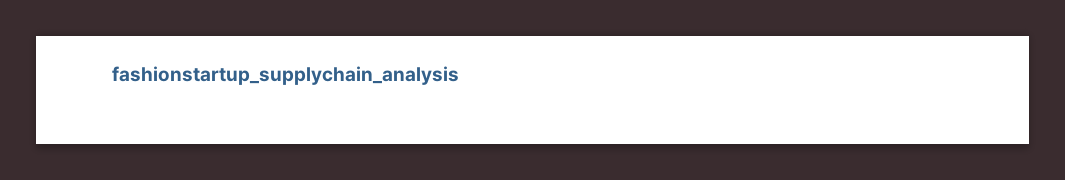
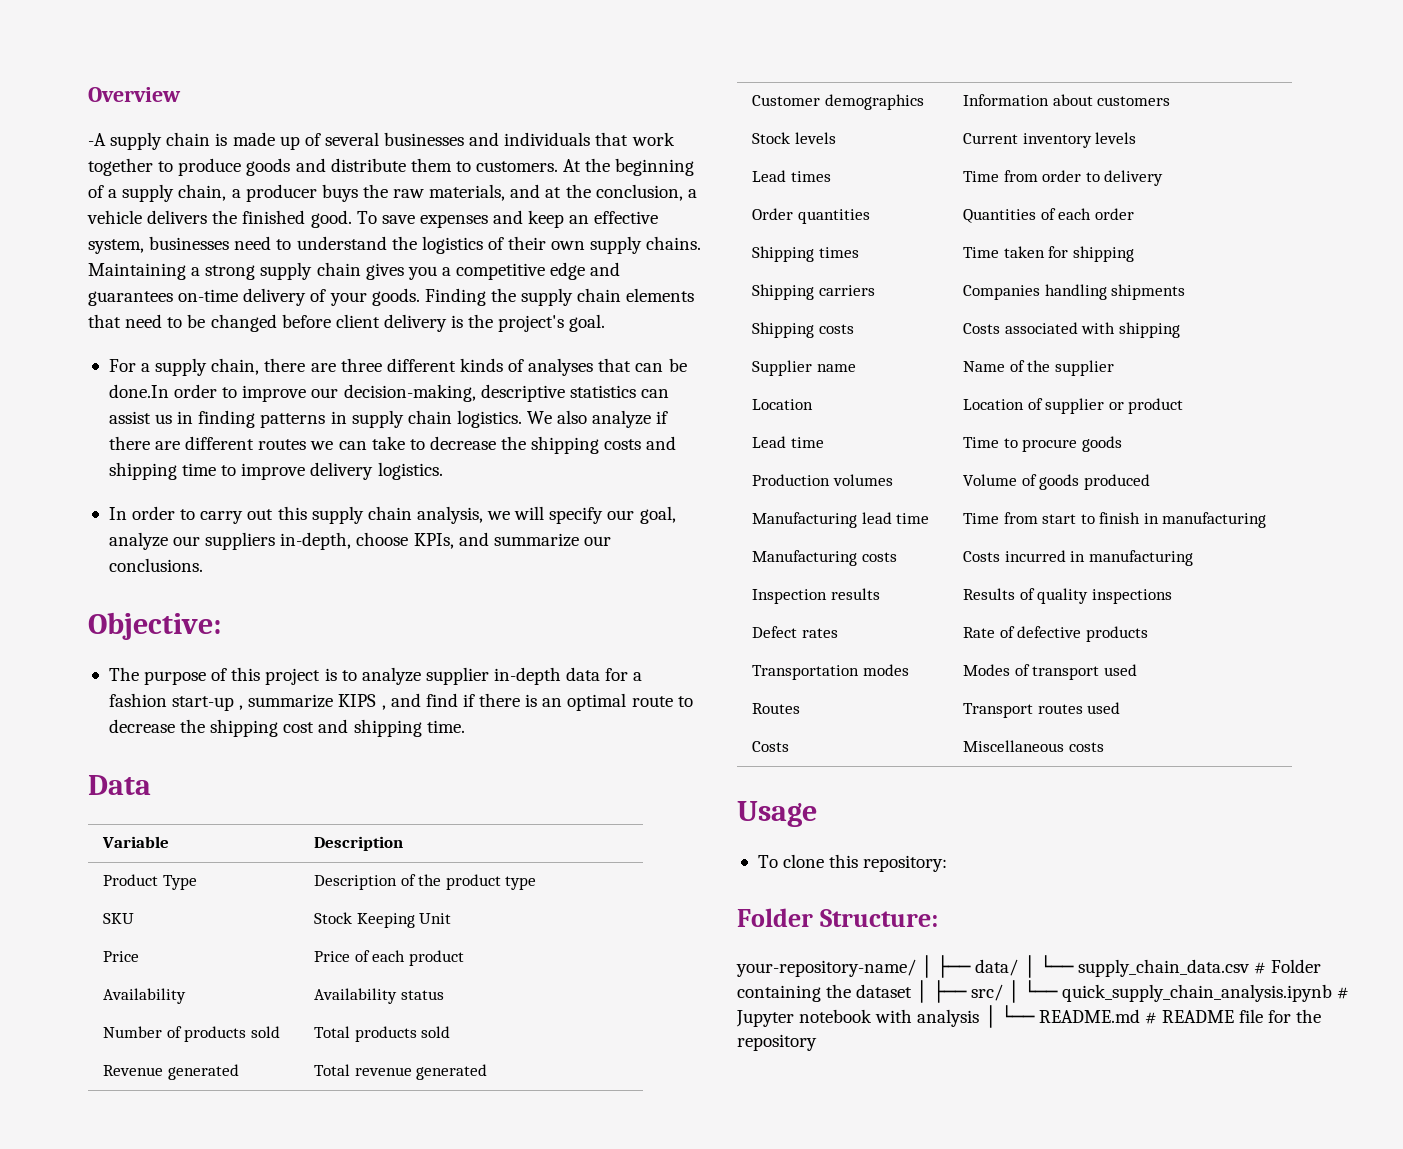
[112,66,459,85] fashionstartup_supplychain_analysis -> [88,87,181,102] [88,132,675,150] [88,158,695,176] [88,184,697,202] [87,210,659,228] [88,236,702,254] [88,262,621,280] [88,288,695,306] [88,314,606,332] [108,358,687,376] [108,384,669,402] [108,410,669,428] [108,436,677,454] [108,462,443,480] [108,506,676,524] [108,532,611,550] [108,558,203,572] [88,612,221,640] [108,667,643,685] [108,693,693,711] [108,719,465,737] [88,775,151,795] [101,836,169,848] [313,836,403,851] [102,874,197,890] [313,874,537,890] [102,913,134,924] [313,912,452,928] [102,951,139,962] [313,950,464,966] [102,988,186,1004] [313,988,444,1004] [102,1026,280,1042] [313,1026,451,1042] [102,1064,239,1080] [313,1064,488,1080] [751,94,924,110] [962,94,1171,106] [751,132,836,144] [962,132,1137,148] [751,170,831,182] [962,170,1164,186] [751,208,870,224] [962,208,1134,223] [751,246,859,262] [962,246,1134,262] [751,284,875,300] [962,284,1186,300] [751,322,854,338] [962,322,1180,338] [751,360,856,376] [962,360,1114,376] [751,399,813,410] [962,398,1184,414] [751,436,824,448] [962,436,1122,452] [751,474,893,486] [962,474,1150,490] [751,512,930,528] [962,512,1267,528] [751,550,897,566] [962,550,1193,566] [751,588,880,604] [962,588,1172,604] [751,626,838,638] [962,626,1148,642] [751,664,909,680] [962,664,1137,680] [751,703,800,714] [962,702,1121,718] [751,741,789,752] [962,740,1104,752] [737,801,817,827] [757,854,948,872] [737,908,938,927] [736,955,1322,978] [737,980,1350,1003] [736,1005,1322,1028] [737,1034,817,1051] Overview // -A supply chain is made up of several businesses and individuals that work together to produce goods and distribute them to customers. At the beginning of a supply chain, a producer buys the raw materials, and at the conclusion, a vehicle delivers the finished good. To save expenses and keep an effective system, businesses need to understand the logistics of their own supply chains. Maintaining a strong supply chain gives you a competitive edge and guarantees on-time delivery of your goods. Finding the supply chain elements that need to be changed before client delivery is the project's goal. // For a supply chain, there are three different kinds of analyses that can be done.In order to improve our decision-making, descriptive statistics can assist us in finding patterns in supply chain logistics. We also analyze if there are different routes we can take to decrease the shipping costs and shipping time to improve delivery logistics. // In order to carry out this supply chain analysis, we will specify our goal, analyze our suppliers in-depth, choose KPIs, and summarize our conclusions. // Objective: // The purpose of this project is to analyze supplier in-depth data for a fashion start-up , summarize KIPS , and find if there is an optimal route to decrease the shipping cost and shipping time. // Data // Variable | Description // Product Type | Description of the product type // SKU | Stock Keeping Unit // Price | Price of each product // Availability | Availability status // Number of products sold | Total products sold // Revenue generated | Total revenue generated // Customer demographics | Information about customers // Stock levels | Current inventory levels // Lead times | Time from order to delivery // Order quantities | Quantities of each order // Shipping times | Time taken for shipping // Shipping carriers | Companies handling shipments // Shipping costs | Costs associated with shipping // Supplier name | Name of the supplier // Location | Location of supplier or product // Lead time | Time to procure goods // Production volumes | Volume of goods produced // Manufacturing lead time | Time from start to finish in manufacturing // Manufacturing costs | Costs incurred in manufacturing // Inspection results | Results of quality inspections // Defect rates | Rate of defective products // Transportation modes | Modes of transport used // Routes | Transport routes used // Costs | Miscellaneous costs // Usage // To clone this repository: // Folder Structure: // your-repository-name/ │ ├── data/ │ └── supply_chain_data.csv # Folder containing the dataset │ ├── src/ │ └── quick_supply_chain_analysis.ipynb # Jupyter notebook with analysis │ └── README.md # README file for the repository

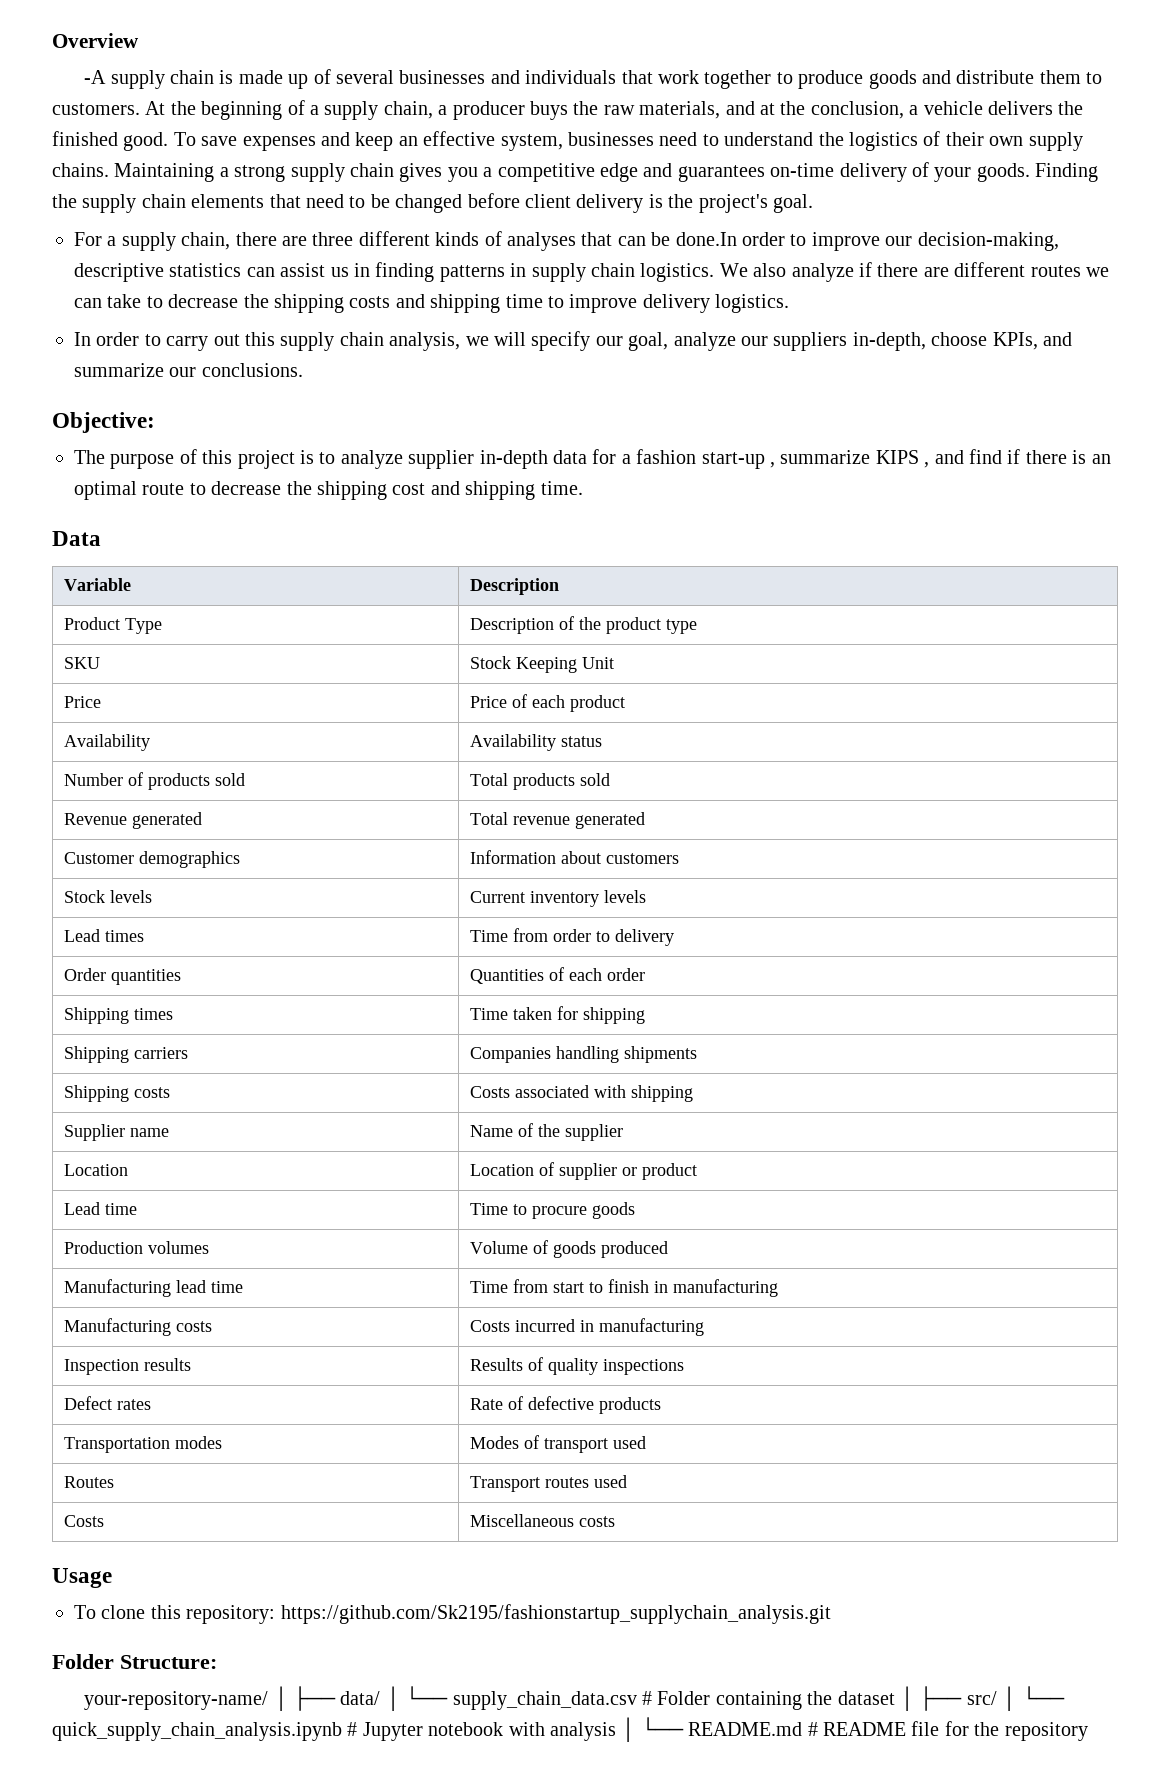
(948, 863) none -> [280,1604,831,1624] https://github.com/Sk2195/fashionstartup_supplychain_analysis.git

